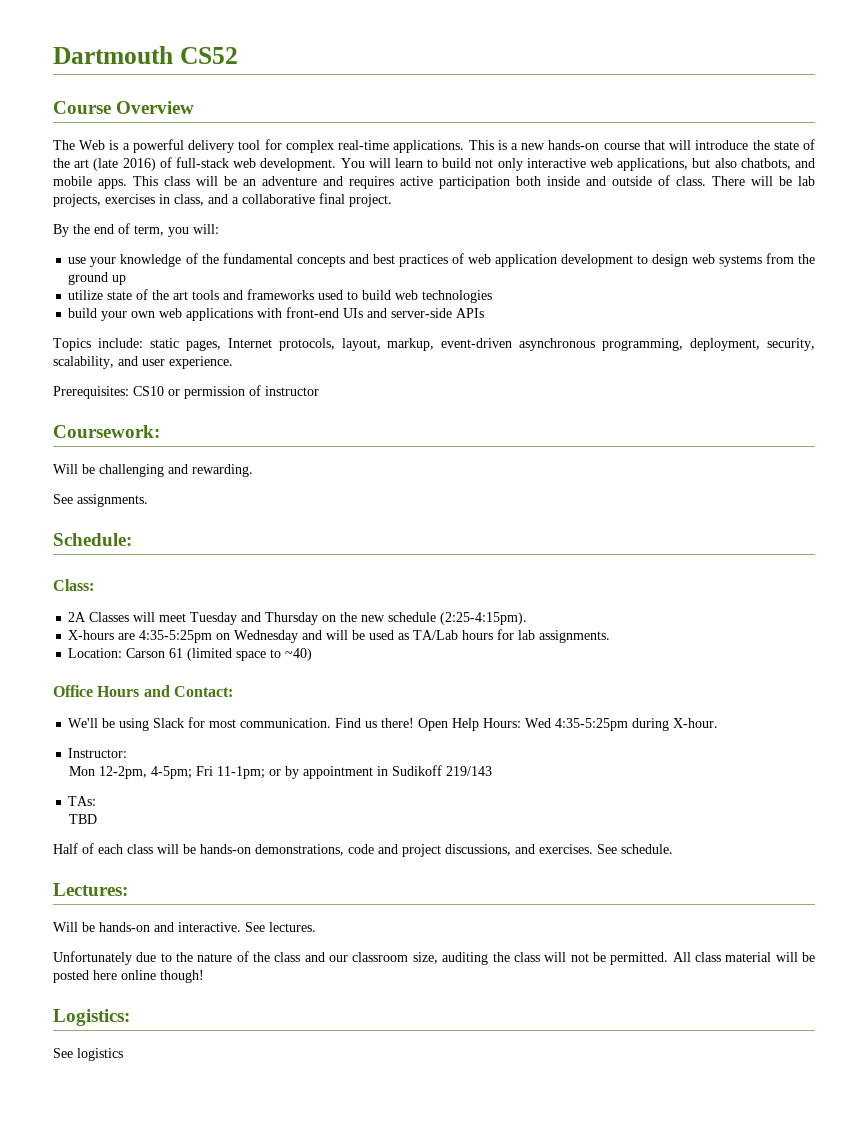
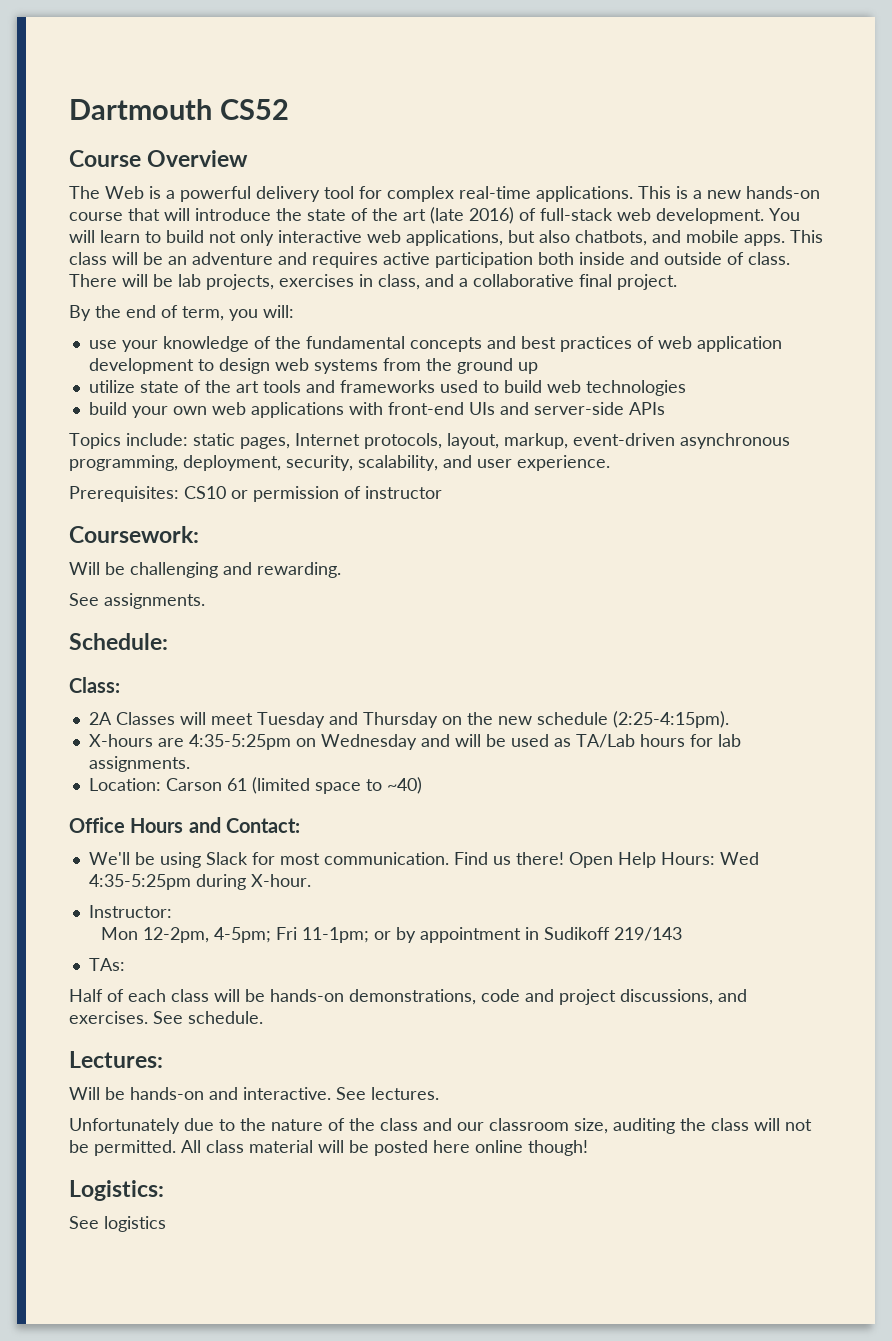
[68,814,97,824] // TBD -> (125, 964) none

